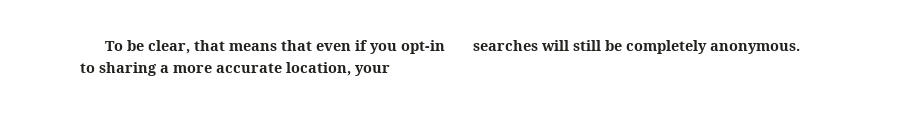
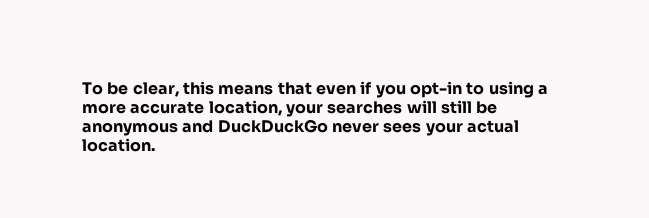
[193,40,225,51] that -> [182,81,214,95] this
[99,62,157,76] sharing -> [488,81,534,98] using
[626,40,800,54] completely anonymous. -> [82,119,519,136] [82,138,155,152] anonymous and DuckDuckGo never sees your actual location.

